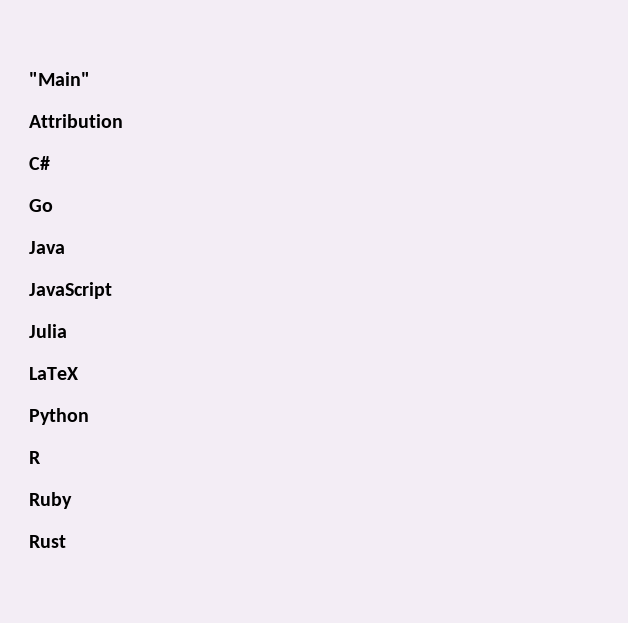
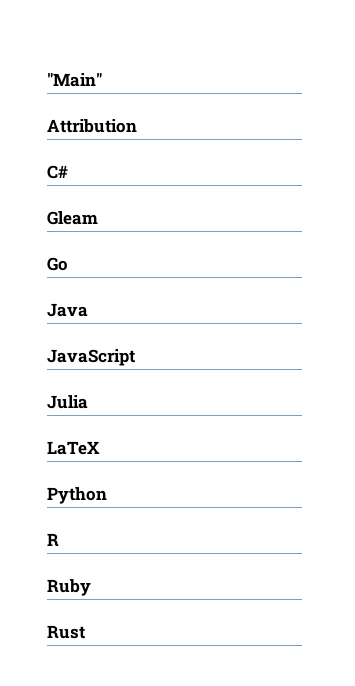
(50, 163) none -> [47,211,98,225] // Gleam

